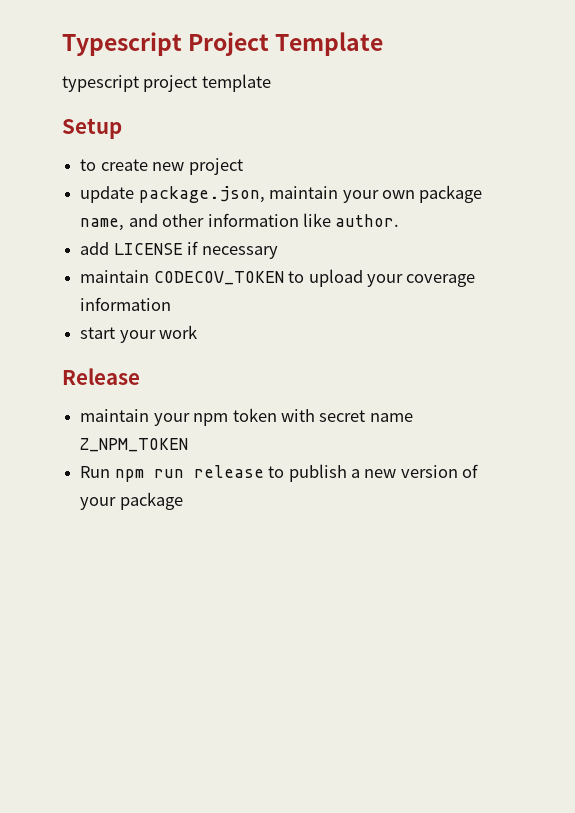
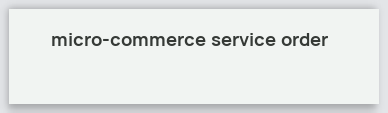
[62,32,384,56] [62,74,271,92] [62,118,122,139] [80,158,243,175] [80,185,483,203] [80,213,400,231] [80,241,278,259] [80,269,476,287] [80,297,172,311] [80,325,198,343] [62,368,140,385] [80,408,413,426] [80,438,189,452] [80,464,479,482] [80,492,183,510] Typescript Project Template // typescript project template // Setup // to create new project // update package.json, maintain your own package name, and other information like author. // add LICENSE if necessary // maintain CODECOV_TOKEN to upload your coverage information // start your work // Release // maintain your npm token with secret name Z_NPM_TOKEN // Run npm run release to publish a new version of your package -> [51,33,328,46] micro-commerce service order

